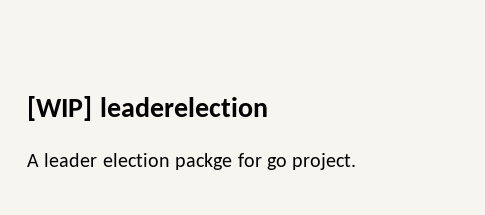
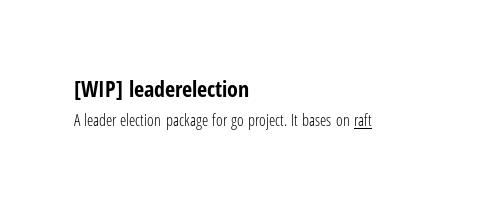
[175,153,233,170] packge -> [165,113,208,130] package
(357, 161) none -> [291,113,372,126] It bases on raft

